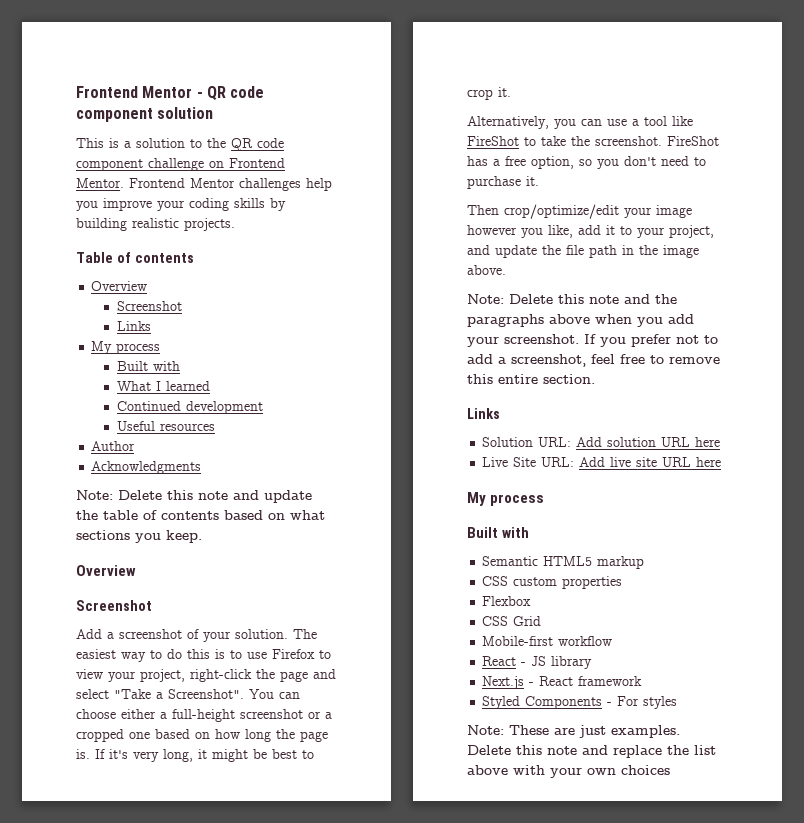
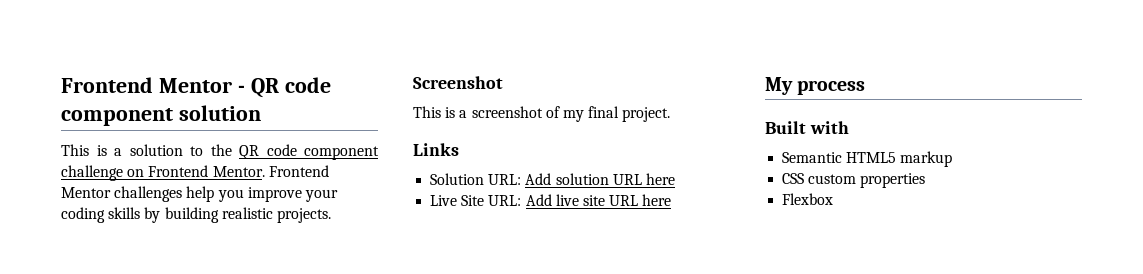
[76,252,194,263] [91,281,148,291] [116,301,182,311] [116,321,151,331] [91,341,161,354] [116,361,180,371] [116,381,210,391] [116,401,263,414] [116,421,215,431] [91,441,136,451] [91,461,202,474] [76,490,312,503] [76,510,325,520] [76,530,202,543] [76,565,136,576] [76,600,152,611] [76,629,317,642] [76,649,331,662] [76,669,336,682] [76,689,300,699] [76,709,332,722] [76,729,328,742] [76,749,314,762] [467,87,511,100] [467,116,693,129] [467,136,719,146] [467,156,706,169] [467,176,539,189] [467,204,692,219] [467,225,714,238] [467,245,699,258] [467,265,506,275] [467,294,677,304] [467,314,694,327] [467,334,718,347] [467,354,720,367] [467,374,595,384] Table of contents // Overview // Screenshot // Links // My process // Built with // What I learned // Continued development // Useful resources // Author // Acknowledgments // Note: Delete this note and update the table of contents based on what sections you keep. // Overview // Screenshot // Add a screenshot of your solution. The easiest way to do this is to use Firefox to view your project, right-click the page and select "Take a Screenshot". You can choose either a full-height screenshot or a cropped one based on how long the page is. If it's very long, it might be best to crop it. // Alternatively, you can use a tool like FireShot to take the screenshot. FireShot has a free option, so you don't need to purchase it. // Then crop/optimize/edit your image however you like, add it to your project, and update the file path in the image above. // Note: Delete this note and the paragraphs above when you add your screenshot. If you prefer not to add a screenshot, feel free to remove this entire section. -> [413,76,503,89] [413,106,671,122] Screenshot // This is a screenshot of my final project.
[482,616,542,626] [482,636,613,646] [482,656,593,669] [482,676,643,689] [482,696,678,709] [467,725,680,738] [467,745,716,758] [467,765,670,778] // CSS Grid // Mobile-first workflow // React - JS library // Next.js - React framework // Styled Components - For styles // Note: These are just examples. Delete this note and replace the list above with your own choices -> (834, 199) none

